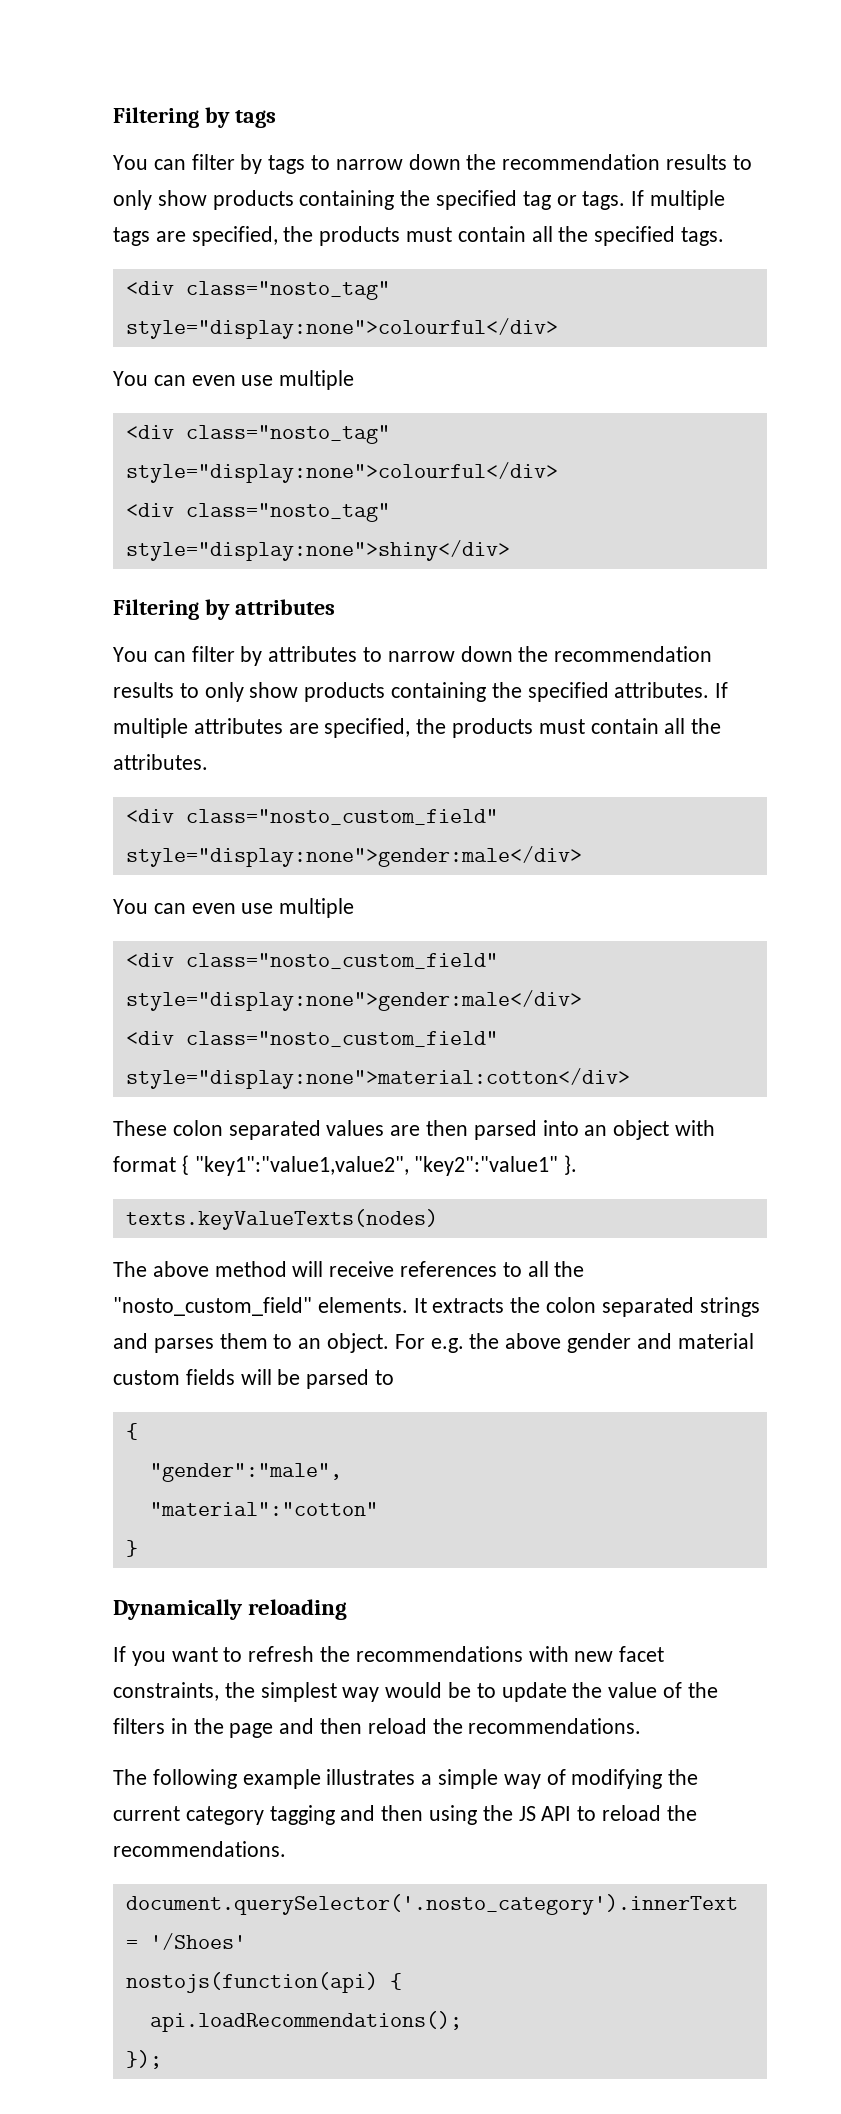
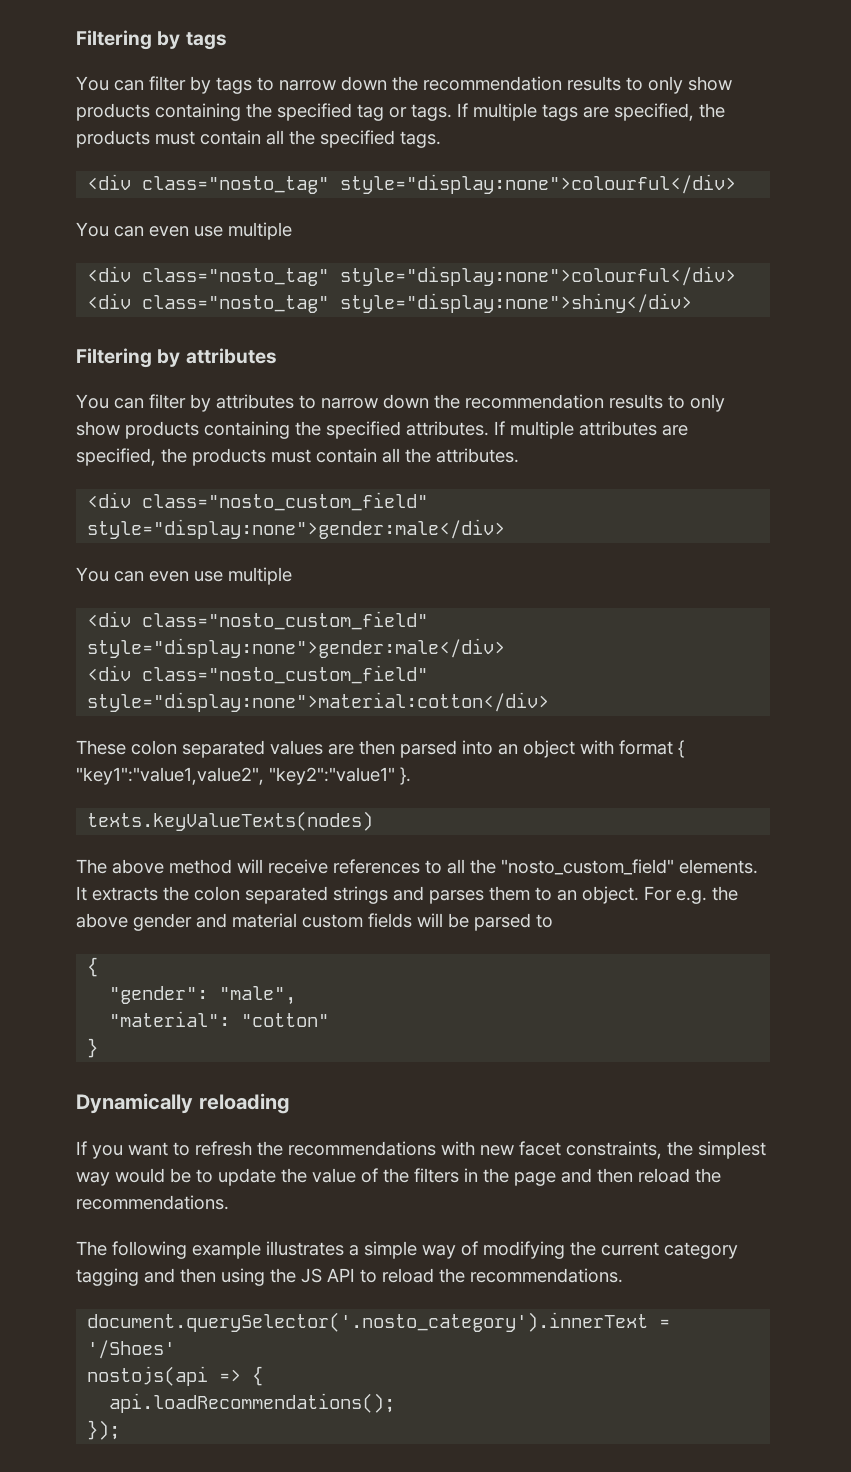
[149,1463,342,1482] [149,1502,378,1516] "gender":"male", // "material":"cotton" -> [109,986,297,1005] [109,1011,330,1027] "gender": "male", // "material": "cotton"
[125,1972,378,1993] nostojs(function(api) -> [87,1366,242,1386] nostojs(api =>

